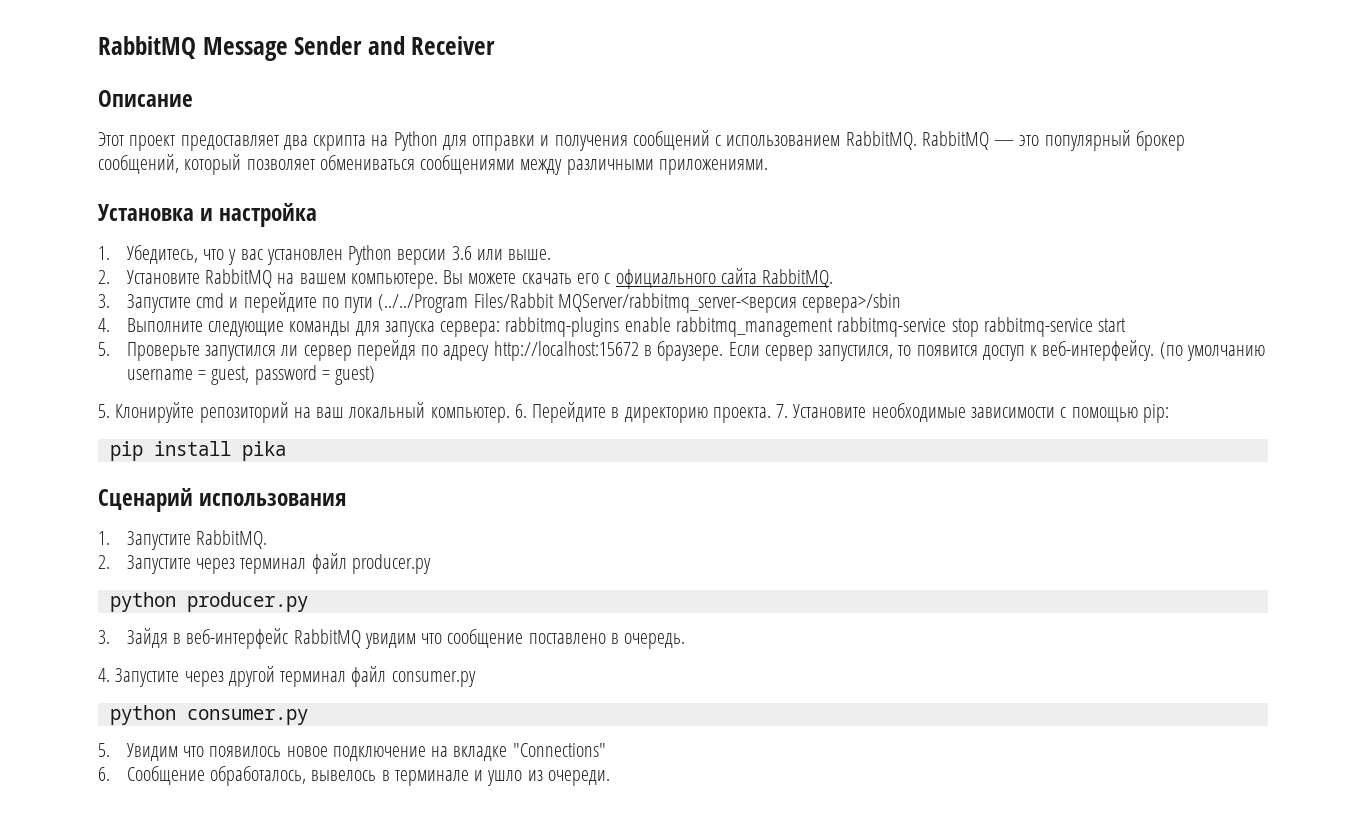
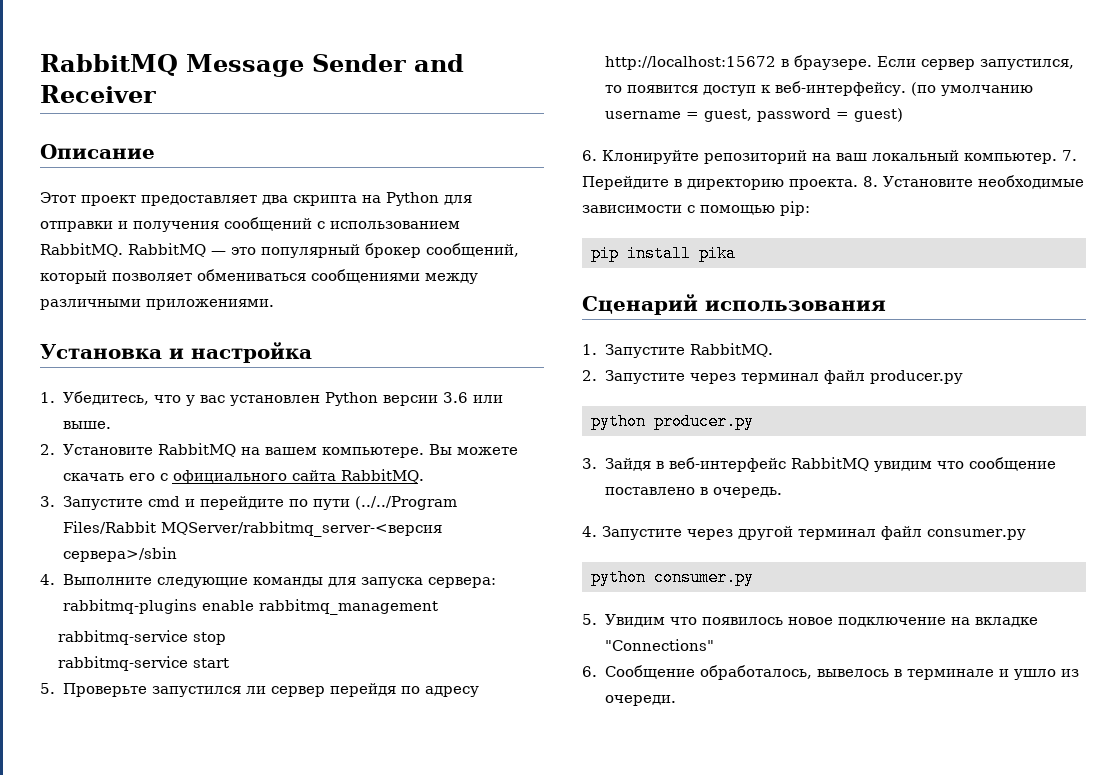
(833, 327) none -> (438, 607) //
(979, 327) none -> (227, 638) //
[98,404,110,418] 5. -> [582,150,597,161] 6.
[514,404,527,418] 6. -> [1062,150,1077,161] 7.
[776,404,789,418] 7. -> [863,176,878,187] 8.

